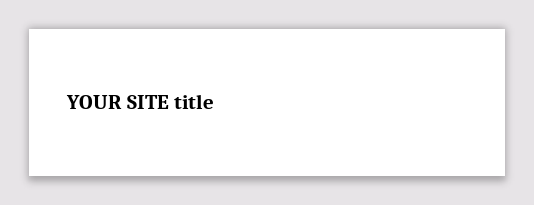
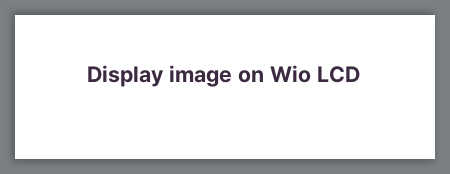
[66,94,215,109] YOUR SITE title -> [87,65,360,87] Display image on Wio LCD

